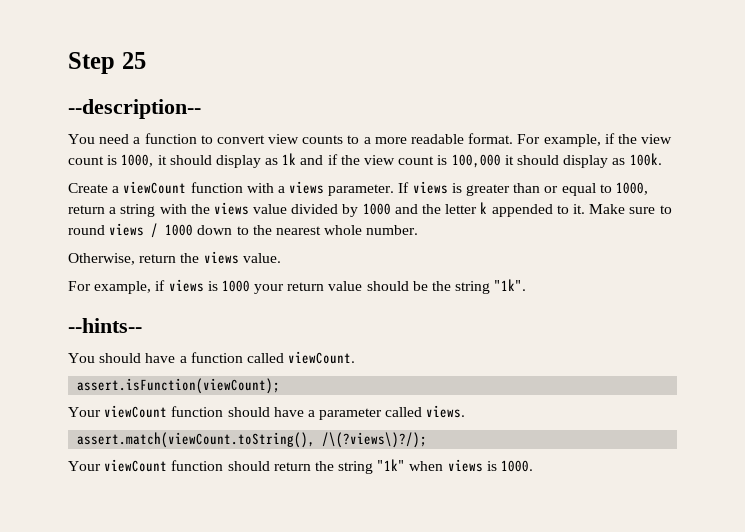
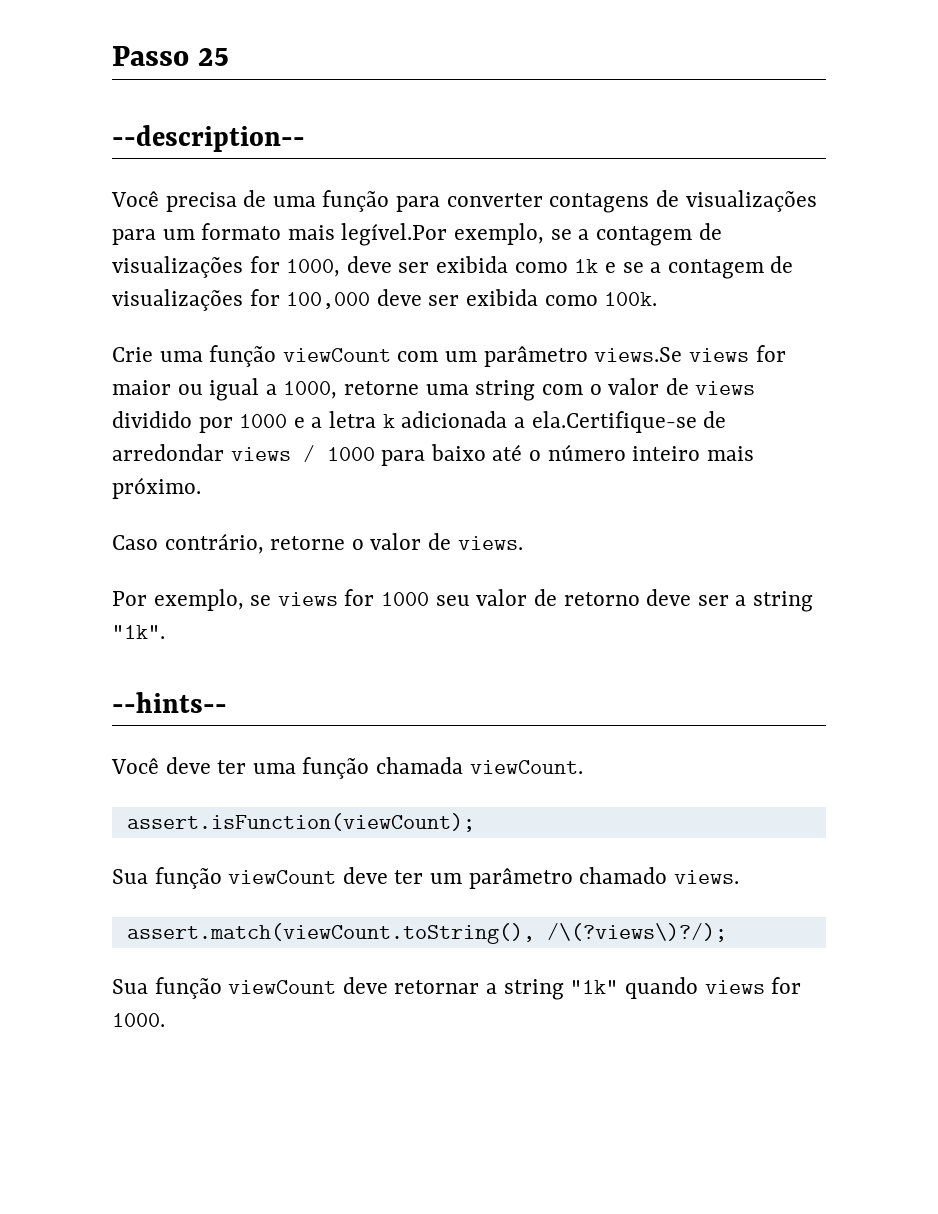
[68,52,115,74] Step -> [112,46,189,66] Passo
[68,133,673,147] [68,153,662,168] [68,181,648,196] [68,202,672,217] [68,223,419,238] [68,251,281,265] [68,279,527,294] [68,318,142,333] [68,351,356,364] [77,378,281,394] [68,405,466,420] [77,432,428,448] [68,459,497,474] You need a function to convert view counts to a more readable format. For example, if the view count is 1000, it should display as 1k and if the view count is 100,000 it should display as 100k. // Create a viewCount function with a views parameter. If views is greater than or equal to 1000, return a string with the views value divided by 1000 and the letter k appended to it. Make sure to round views / 1000 down to the nearest whole number. // Otherwise, return the views value. // For example, if views is 1000 your return value should be the string "1k". // --hints-- // You should have a function called viewCount. // assert.isFunction(viewCount); // Your viewCount function should have a parameter called views. // assert.match(viewCount.toString(), /\(?views\)?/); // Your viewCount function should return the string "1k" when views is -> [111,190,817,213] [112,223,722,246] [112,256,794,279] [112,289,658,311] [112,345,786,367] [112,378,756,401] [112,411,727,433] [112,444,754,466] [112,477,201,499] [112,533,523,554] [112,589,813,612] [112,625,165,639] [112,692,227,713] [111,757,583,779] [126,813,475,832] [112,867,739,889] [126,923,727,944] [112,977,802,1000] Você precisa de uma função para converter contagens de visualizações para um formato mais legível.Por exemplo, se a contagem de visualizações for 1000, deve ser exibida como 1k e se a contagem de visualizações for 100,000 deve ser exibida como 100k. // Crie uma função viewCount com um parâmetro views.Se views for maior ou igual a 1000, retorne uma string com o valor de views dividido por 1000 e a letra k adicionada a ela.Certifique-se de arredondar views / 1000 para baixo até o número inteiro mais próximo. // Caso contrário, retorne o valor de views. // Por exemplo, se views for 1000 seu valor de retorno deve ser a string "1k". // --hints-- // Você deve ter uma função chamada viewCount. // assert.isFunction(viewCount); // Sua função viewCount deve ter um parâmetro chamado views. // assert.match(viewCount.toString(), /\(?views\)?/); // Sua função viewCount deve retornar a string "1k" quando views for

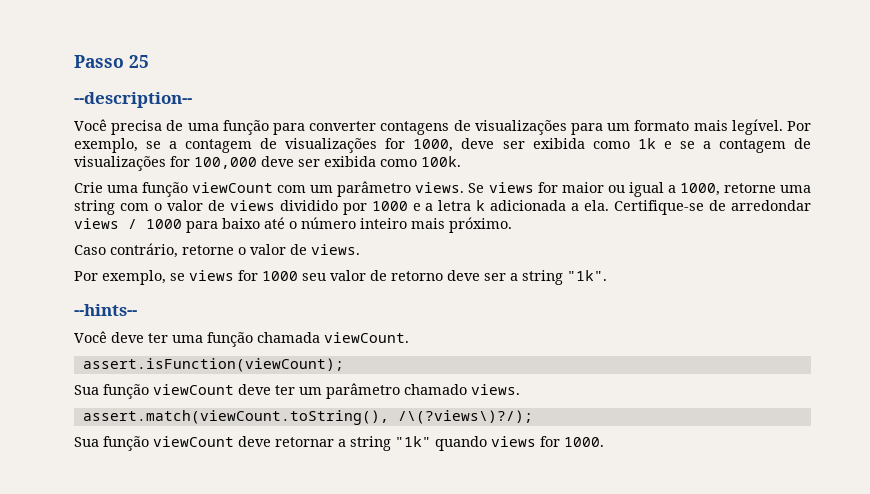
[341,223,448,246] legível.Por -> [731,119,812,135] legível. Por
[594,347,683,362] views.Se -> [415,182,485,193] views. Se
[531,411,697,433] ela.Certifique-se -> [584,200,705,215] ela. Certifique-se

